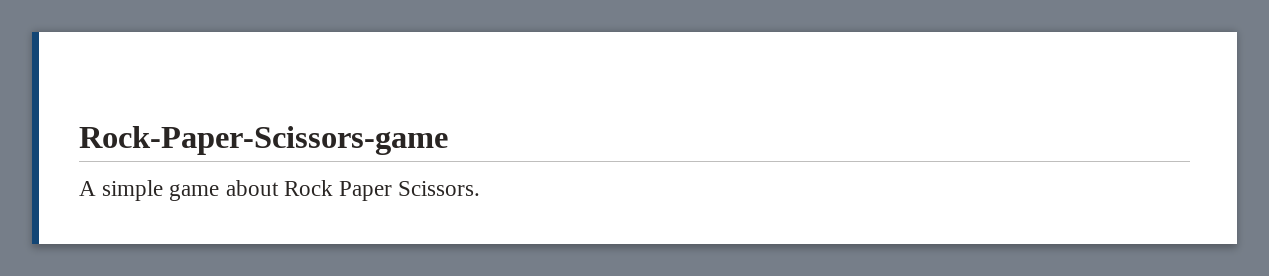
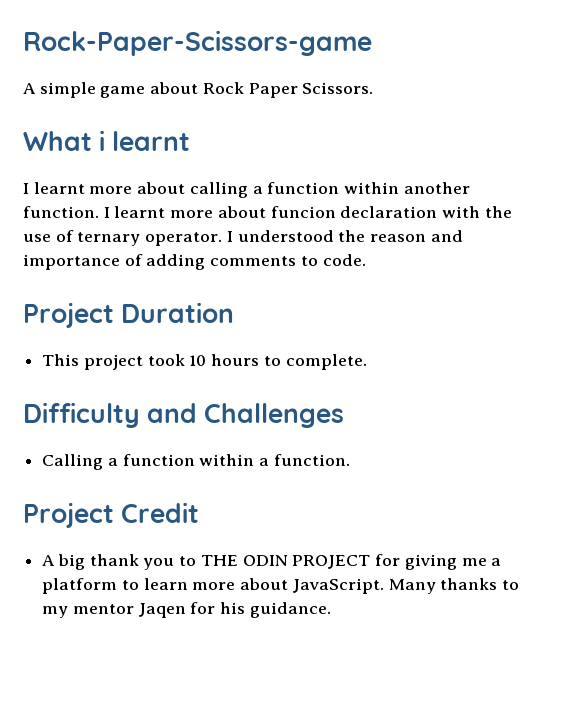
(481, 188) none -> [23,130,191,151] [23,182,470,198] [23,206,512,218] [23,230,463,246] [23,254,366,270] [23,302,235,328] [42,354,367,370] [23,402,345,428] [42,454,350,470] [23,502,200,528] [42,554,502,570] [42,578,520,594] [42,602,331,618] // What i learnt // I learnt more about calling a function within another function. I learnt more about funcion declaration with the use of ternary operator. I understood the reason and importance of adding comments to code. // Project Duration // This project took 10 hours to complete. // Difficulty and Challenges // Calling a function within a function. // Project Credit // A big thank you to THE ODIN PROJECT for giving me a platform to learn more about JavaScript. Many thanks to my mentor Jaqen for his guidance.

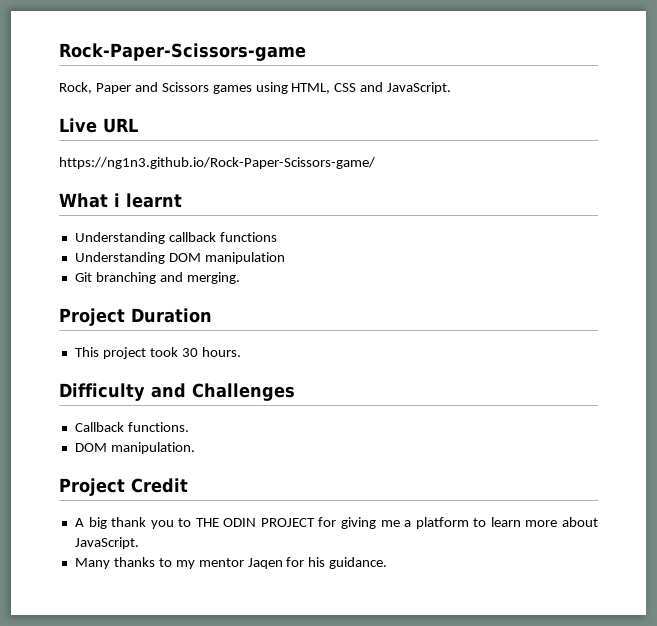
[23,82,374,98] [23,130,191,151] [23,182,470,198] [23,206,512,218] [23,230,463,246] [23,254,366,270] A simple game about Rock Paper Scissors. // What i learnt // I learnt more about calling a function within another function. I learnt more about funcion declaration with the use of ternary operator. I understood the reason and importance of adding comments to code. -> [59,82,452,94] [59,118,138,133] [59,157,375,169] [59,193,182,208] [74,232,277,244] [74,252,285,264] [74,272,240,284] Rock, Paper and Scissors games using HTML, CSS and JavaScript. // Live URL // https://ng1n3.github.io/Rock-Paper-Scissors-game/ // What i learnt // Understanding callback functions // Understanding DOM manipulation // Git branching and merging.
[189,354,367,370] 10 hours to complete. -> [181,347,241,357] 30 hours.
[42,454,350,470] Calling a function within a function. -> [74,422,189,432] [74,442,195,454] Callback functions. // DOM manipulation.
(384, 586) none -> (139, 543) //

